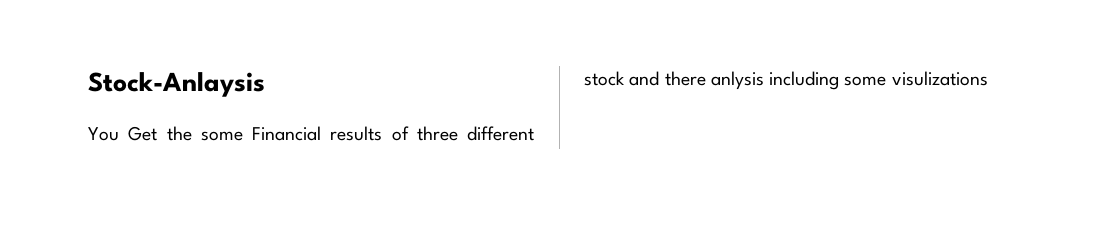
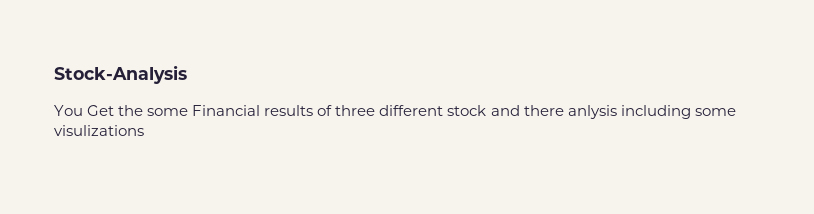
[88,72,265,97] Stock-Anlaysis -> [54,65,187,84] Stock-Analysis

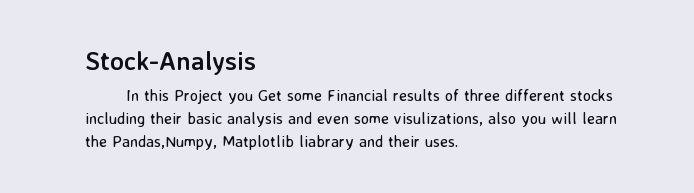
[54,105,144,116] You Get the -> [125,89,282,104] In this Project you Get
[447,105,736,119] [54,125,144,136] stock and there anlysis including some visulizations -> [569,89,613,101] [85,112,617,127] [85,135,458,150] stocks including their basic analysis and even some visulizations, also you will learn the Pandas,Numpy, Matplotlib liabrary and their uses.

